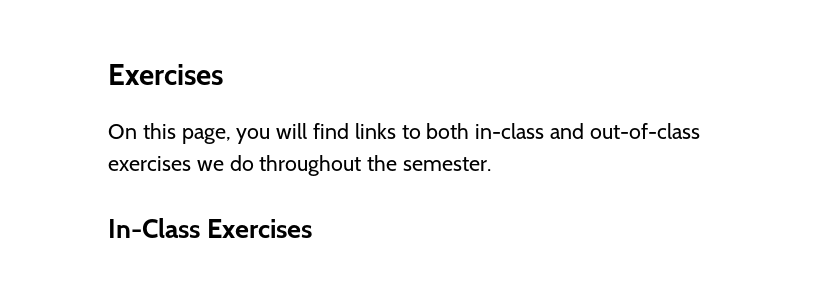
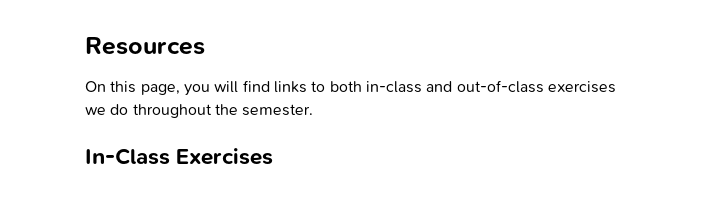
[108,64,223,85] Exercises -> [85,37,205,55] Resources

